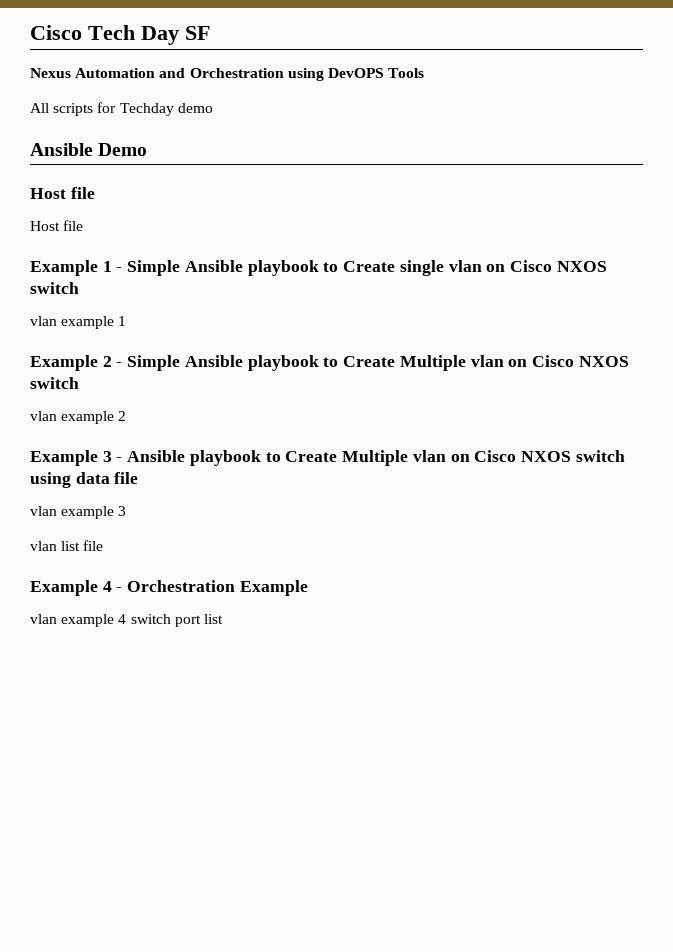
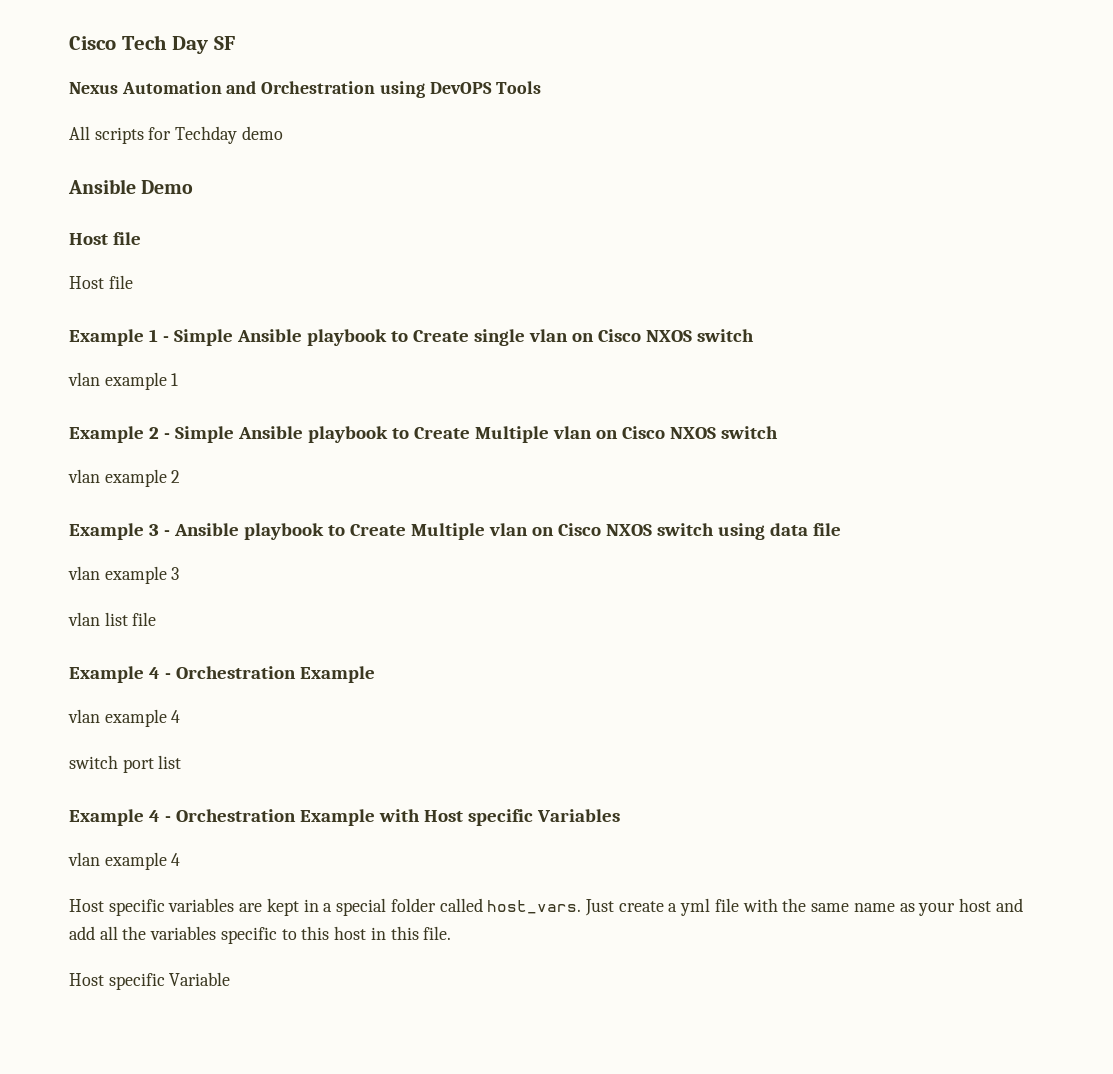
(127, 619) none -> (181, 716) //
(223, 619) none -> [69,809,620,826] [68,852,181,870] [69,898,1023,916] [69,926,452,944] [69,972,231,990] // Example 4 - Orchestration Example with Host specific Variables // vlan example 4 // Host specific variables are kept in a special folder called host_vars. Just create a yml file with the same name as your host and add all the variables specific to this host in this file. // Host specific Variable

